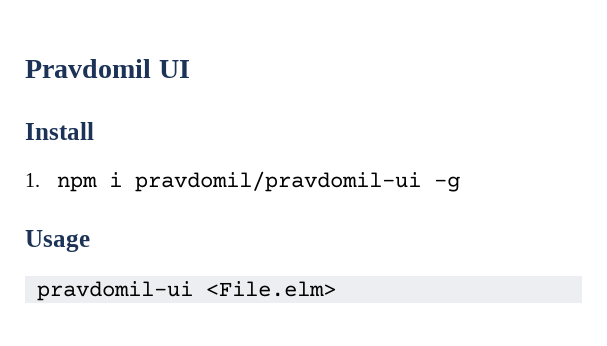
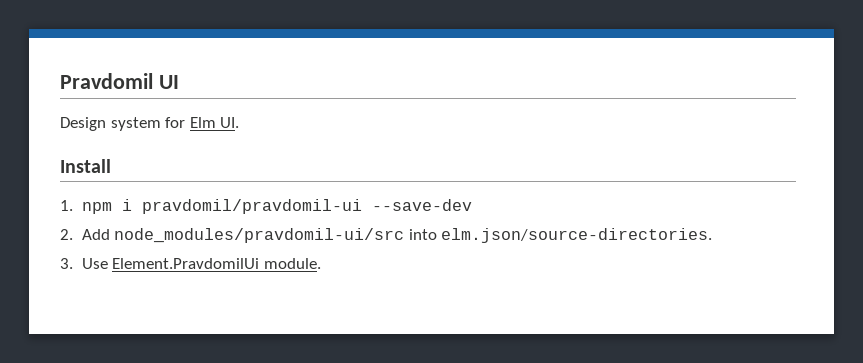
(190, 69) none -> [60,117,240,131] // Design system for Elm UI.
[433,176,460,192] [25,230,90,252] [37,281,336,301] -g // Usage // pravdomil-ui <File.elm> -> [371,199,472,211] [60,228,713,243] [60,258,321,269] --save-dev // 2. Add node_modules/pravdomil-ui/src into elm.json/source-directories. // 3. Use Element.PravdomilUi module.

